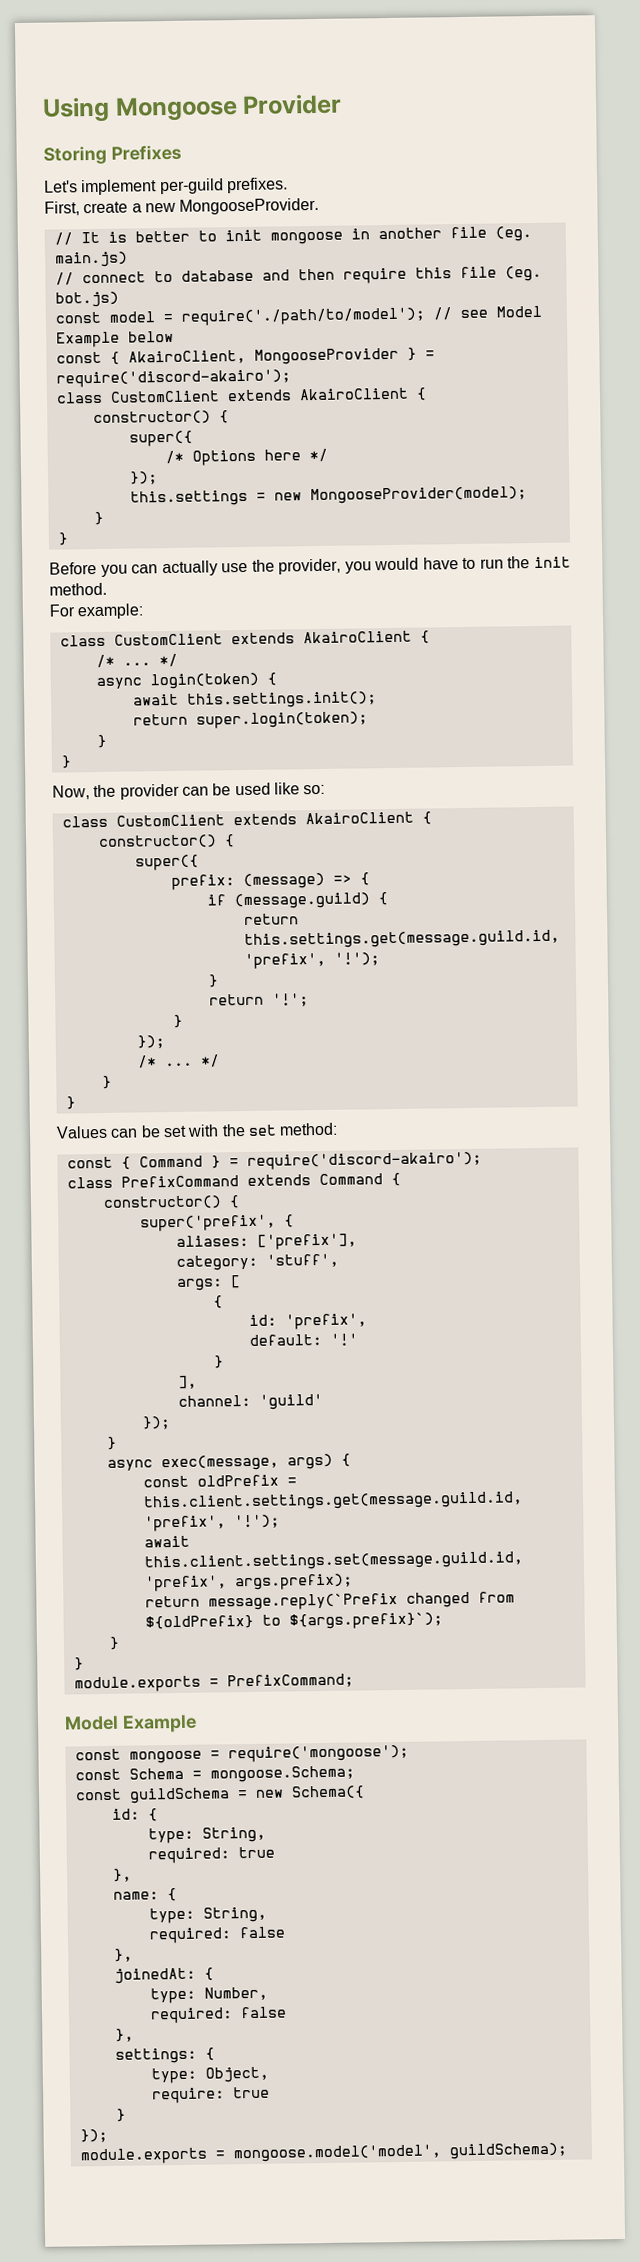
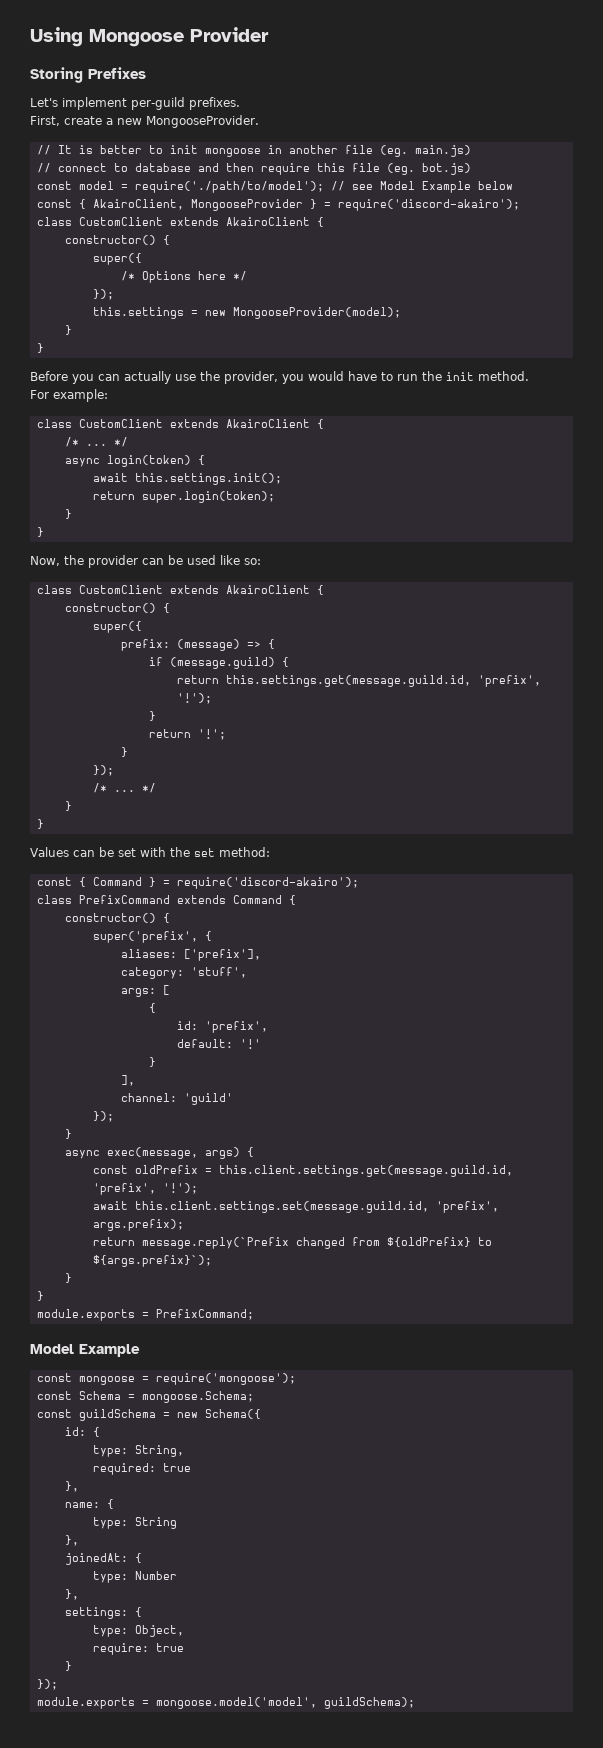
[202,1906,267,1923] [148,1926,285,1944] String, // required: false -> [134,1517,177,1529] String
[203,1986,268,2001] [149,2006,287,2024] Number, // required: false -> [134,1571,177,1580] Number

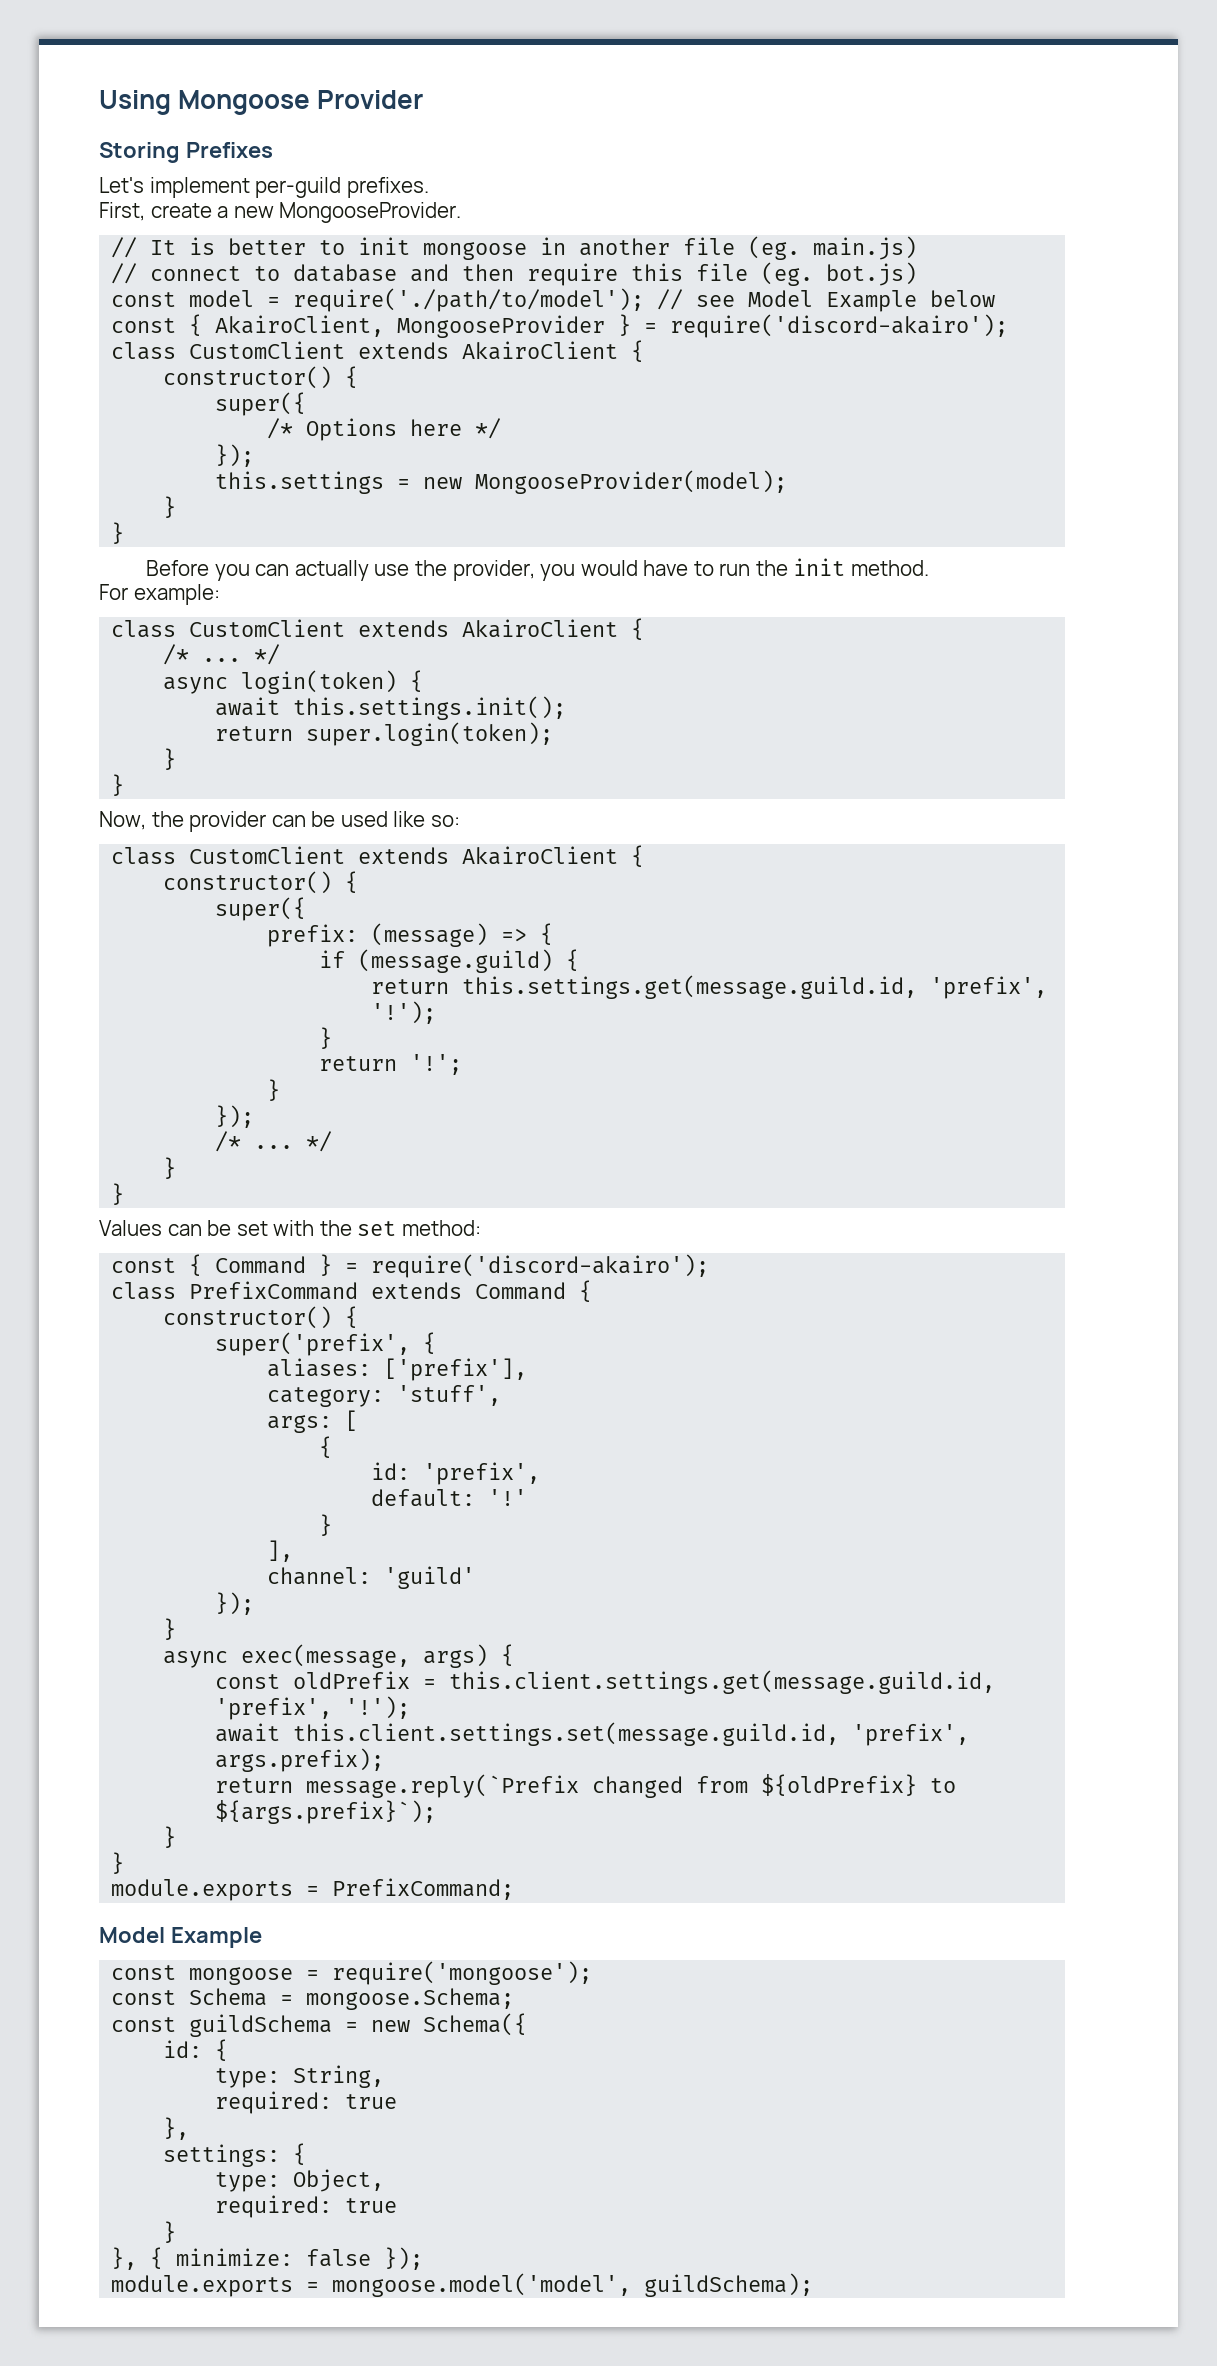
[64,1499,114,1509] [92,1517,177,1529] [64,1535,79,1546] [64,1553,142,1565] [92,1571,177,1583] [64,1589,79,1600] // name: { // type: String // }, // joinedAt: { // type: Number // }, -> (190, 2128) none
[92,1643,149,1655] require: -> [215,2195,333,2218] required:
(72, 1666) none -> [111,2247,372,2270] }, { minimize: false

